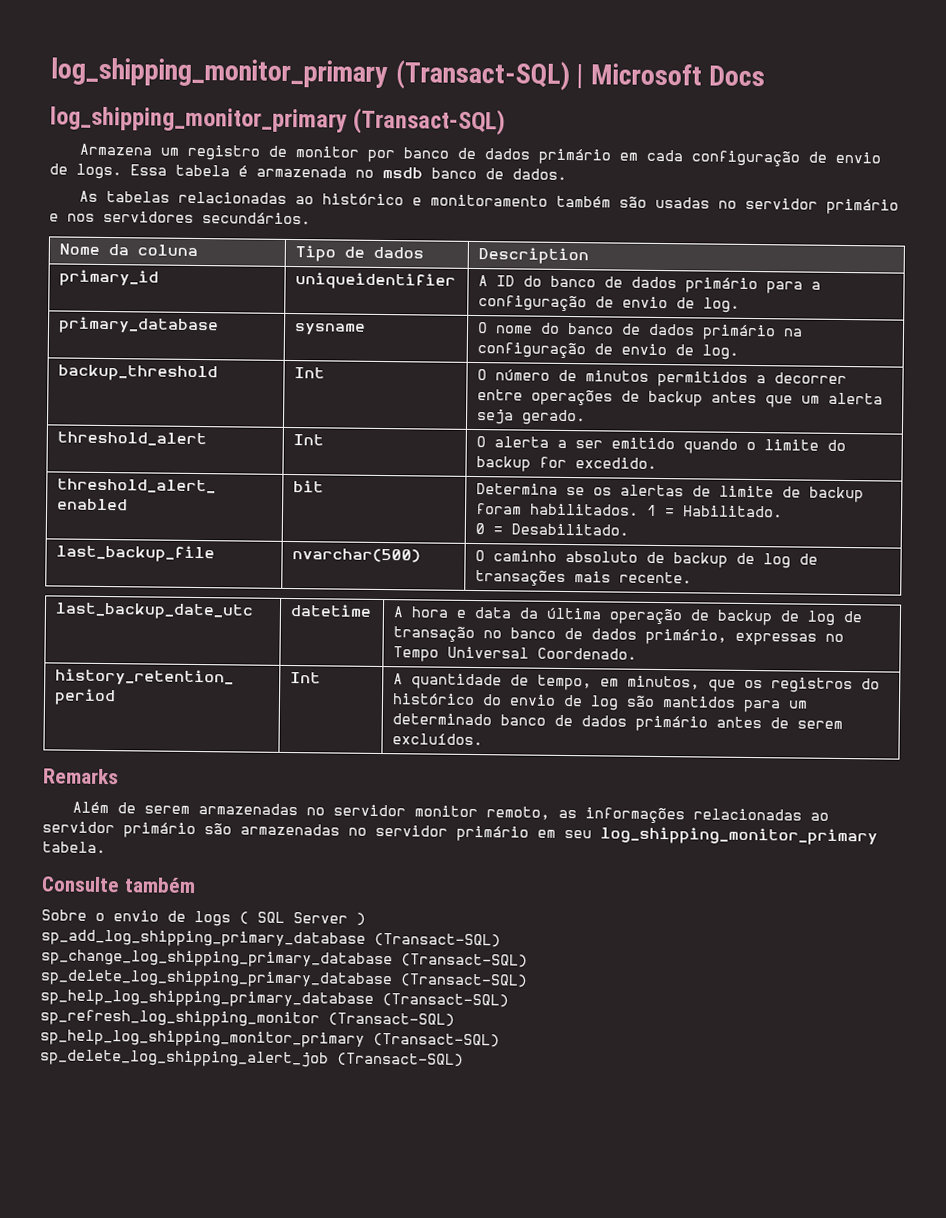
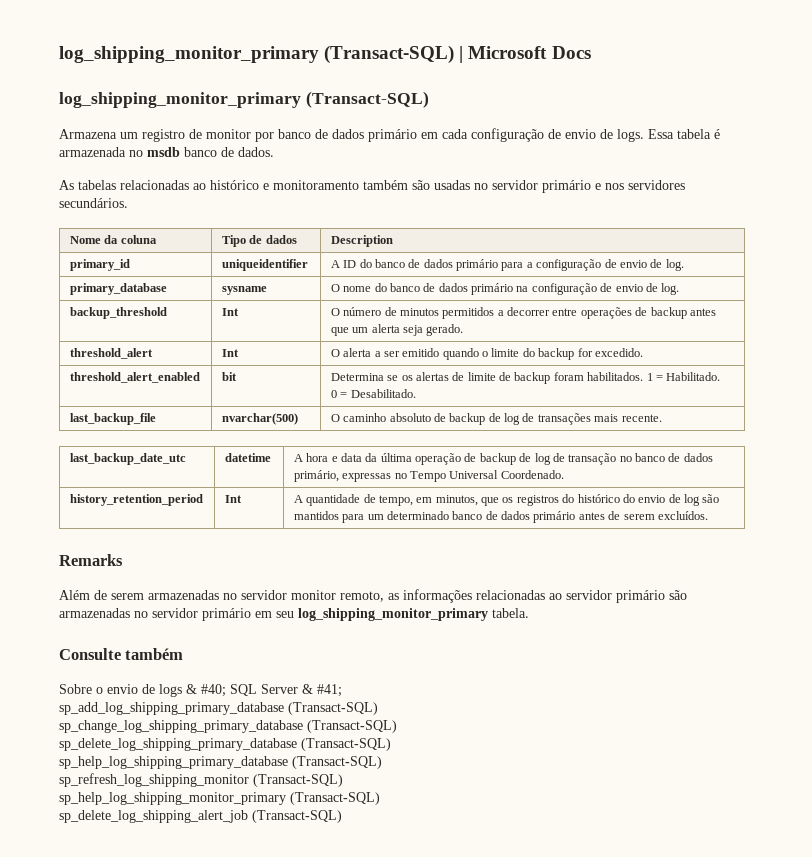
[239,911,366,926] ( SQL Server ) -> [186,684,342,697] & #40; SQL Server & #41;

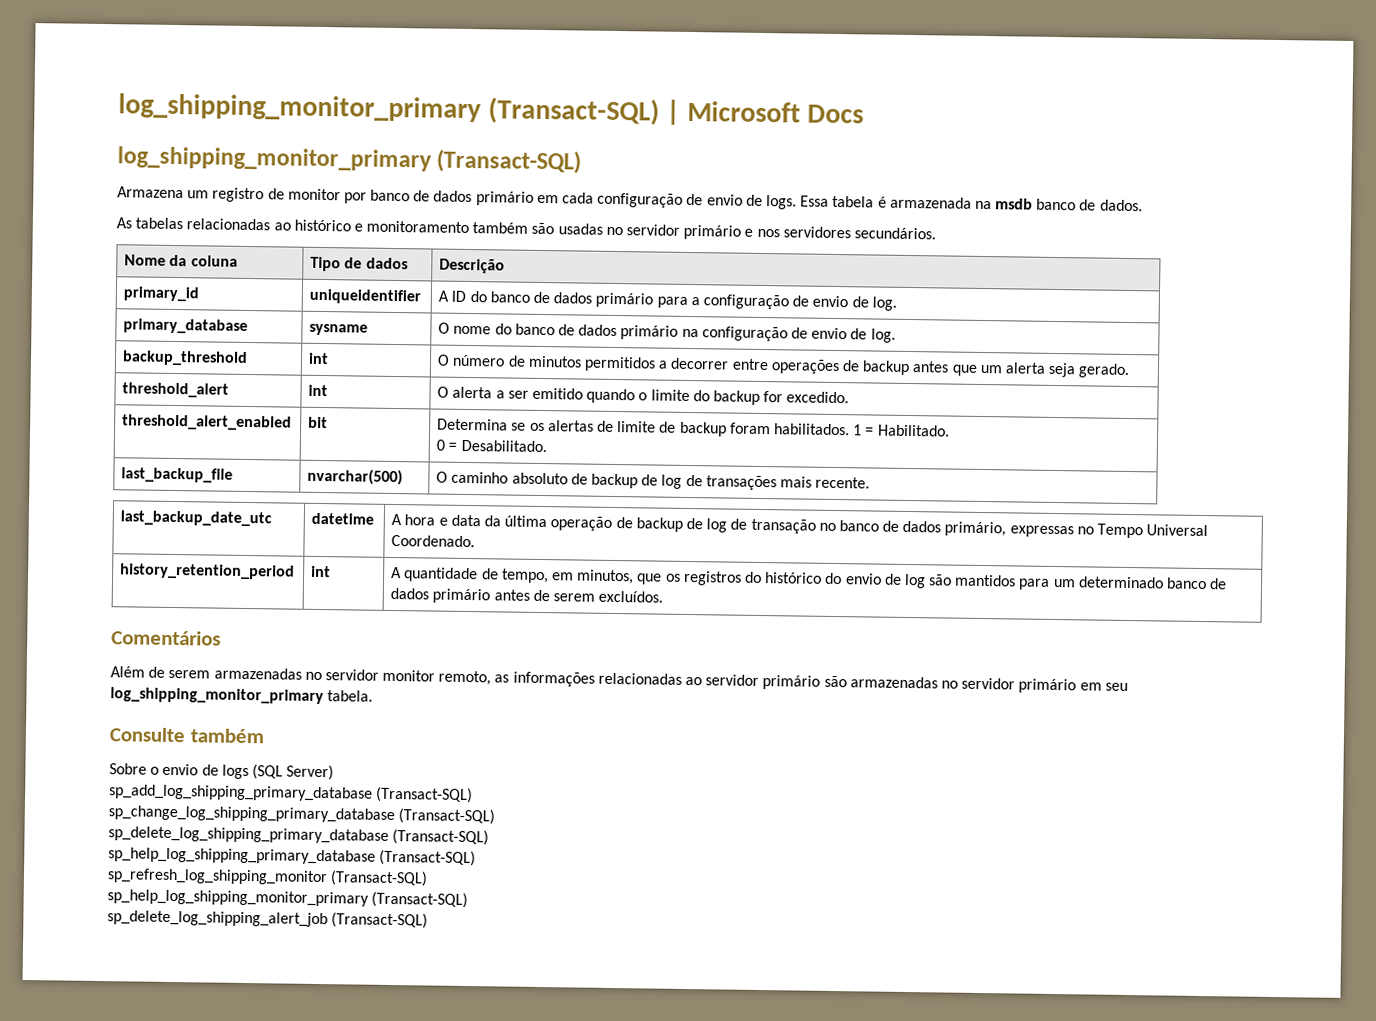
[129,150,143,157] no -> [974,200,992,210] na
[330,235,393,247] Description -> [439,258,506,274] Descrição
[221,308,239,316] Int -> [308,352,330,365] int
[221,349,239,357] Int -> [308,384,329,397] int
[224,495,242,503] Int -> [311,565,332,578] int
[59,554,123,566] Remarks -> [111,630,221,646] Comentários
[186,684,342,697] & #40; SQL Server & #41; -> [251,764,335,781] (SQL Server)

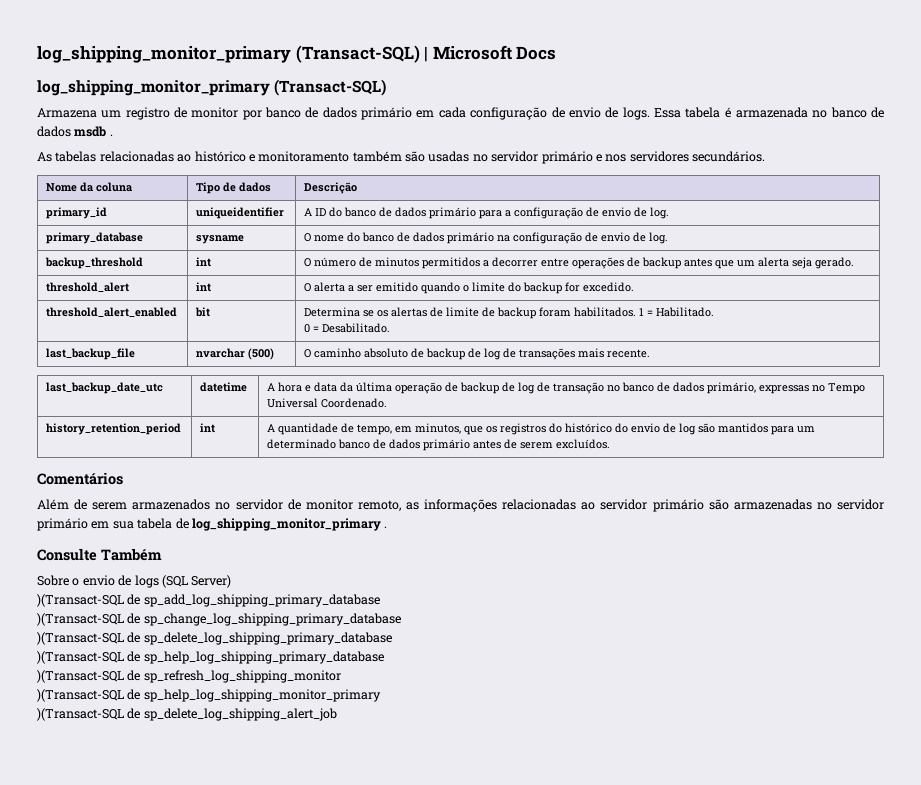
[974,198,1143,212] na msdb banco de dados. -> [812,107,884,118] [37,126,113,137] no banco de dados msdb .
[307,468,404,486] nvarchar(500) -> [196,348,275,360] nvarchar (500)
[213,667,379,681] armazenadas no servidor -> [132,499,301,510] armazenados no servidor de
[1104,682,1128,692] [110,687,374,705] seu log_shipping_monitor_primary tabela. -> [112,518,388,531] sua tabela de log_shipping_monitor_primary .
[189,728,264,744] também -> [101,548,162,561] Também
(335, 772) none -> [37,594,141,607] )(Transact-SQL de
[376,786,474,804] (Transact-SQL) // -> [37,613,141,626] // )(Transact-SQL de
[398,808,496,825] (Transact-SQL) // -> [37,632,141,645] // )(Transact-SQL de
[392,829,490,846] (Transact-SQL) // -> [37,651,141,664] // )(Transact-SQL de
[379,849,477,867] (Transact-SQL) // -> [37,670,141,683] // )(Transact-SQL de
[330,870,429,887] (Transact-SQL) // -> [37,689,141,702] // )(Transact-SQL de
[371,891,469,909] [107,910,429,929] (Transact-SQL) // sp_delete_log_shipping_alert_job (Transact-SQL) -> [37,708,337,721] // )(Transact-SQL de sp_delete_log_shipping_alert_job

